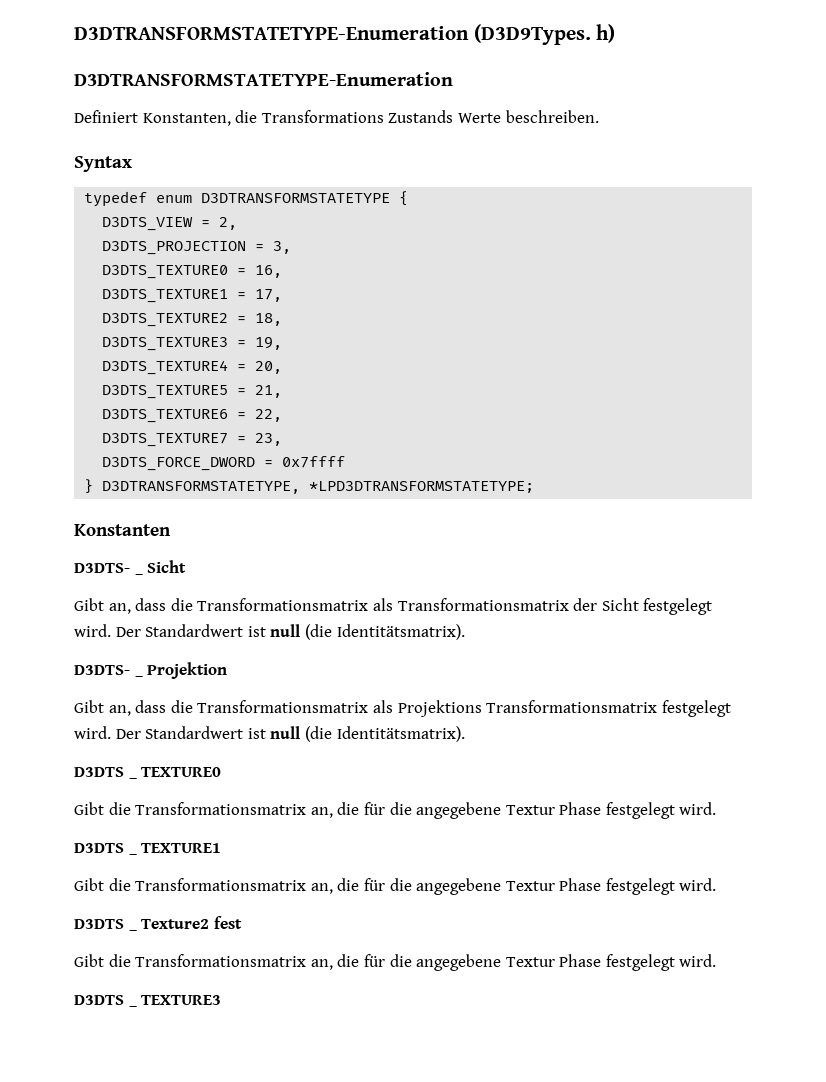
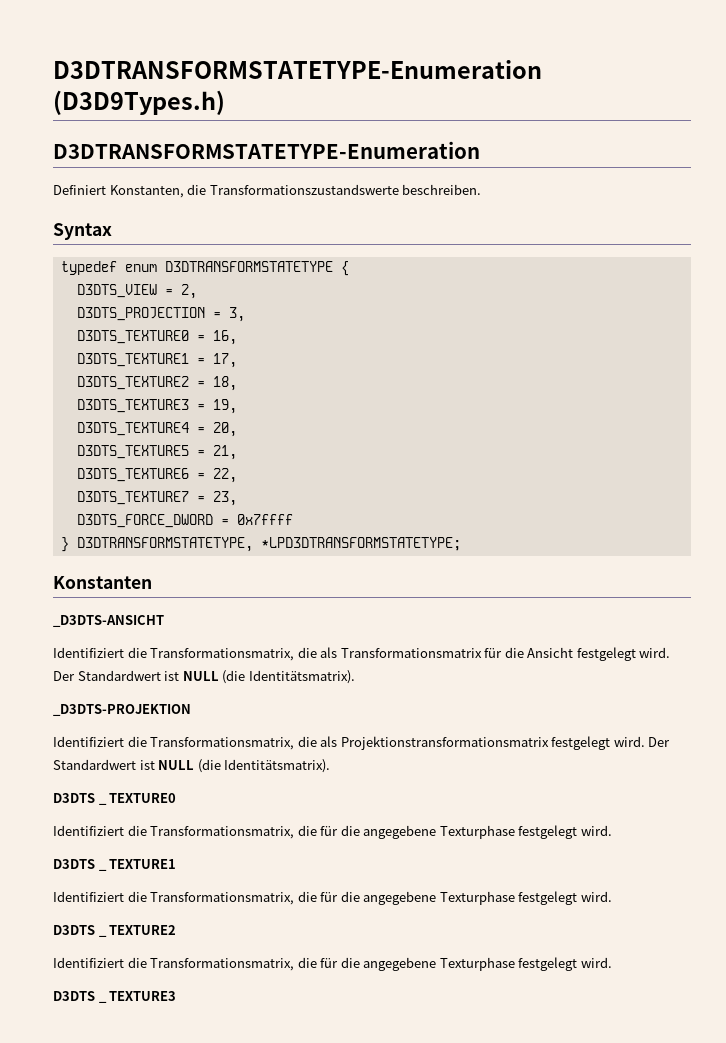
[74,24,616,45] D3DTRANSFORMSTATETYPE-Enumeration (D3D9Types. h) -> [53,60,542,79] [53,90,225,115] D3DTRANSFORMSTATETYPE-Enumeration (D3D9Types.h)
[261,110,501,123] Transformations Zustands Werte -> [209,184,399,195] Transformationszustandswerte
[74,563,130,573] [134,573,143,575] [147,560,187,573] [74,598,713,615] [74,624,465,640] [74,665,130,675] [134,662,228,679] [74,700,731,717] [74,726,301,739] D3DTS- _ Sicht // Gibt an, dass die Transformationsmatrix als Transformationsmatrix der Sicht festgelegt wird. Der Standardwert ist null (die Identitätsmatrix). // D3DTS- _ Projektion // Gibt an, dass die Transformationsmatrix als Projektions Transformationsmatrix festgelegt wird. Der Standardwert ist null -> [53,615,164,627] [53,647,671,661] [53,670,355,684] [53,704,191,716] [53,736,671,750] [53,759,195,770] _D3DTS-ANSICHT // Identifiziert die Transformationsmatrix, die als Transformationsmatrix für die Ansicht festgelegt wird. Der Standardwert ist NULL (die Identitätsmatrix). // _D3DTS-PROJEKTION // Identifiziert die Transformationsmatrix, die als Projektionstransformationsmatrix festgelegt wird. Der Standardwert ist NULL
[74,802,602,819] Gibt die Transformationsmatrix an, die für die angegebene Textur Phase -> [53,825,515,839] Identifiziert die Transformationsmatrix, die für die angegebene Texturphase
[74,878,717,895] [74,919,124,929] [128,929,137,931] [141,916,242,929] [74,954,602,971] Gibt die Transformationsmatrix an, die für die angegebene Textur Phase festgelegt wird. // D3DTS _ Texture2 fest // Gibt die Transformationsmatrix an, die für die angegebene Textur Phase -> [53,891,612,905] [53,925,95,935] [98,935,107,937] [109,925,177,935] [53,957,515,971] Identifiziert die Transformationsmatrix, die für die angegebene Texturphase festgelegt wird. // D3DTS _ TEXTURE2 // Identifiziert die Transformationsmatrix, die für die angegebene Texturphase

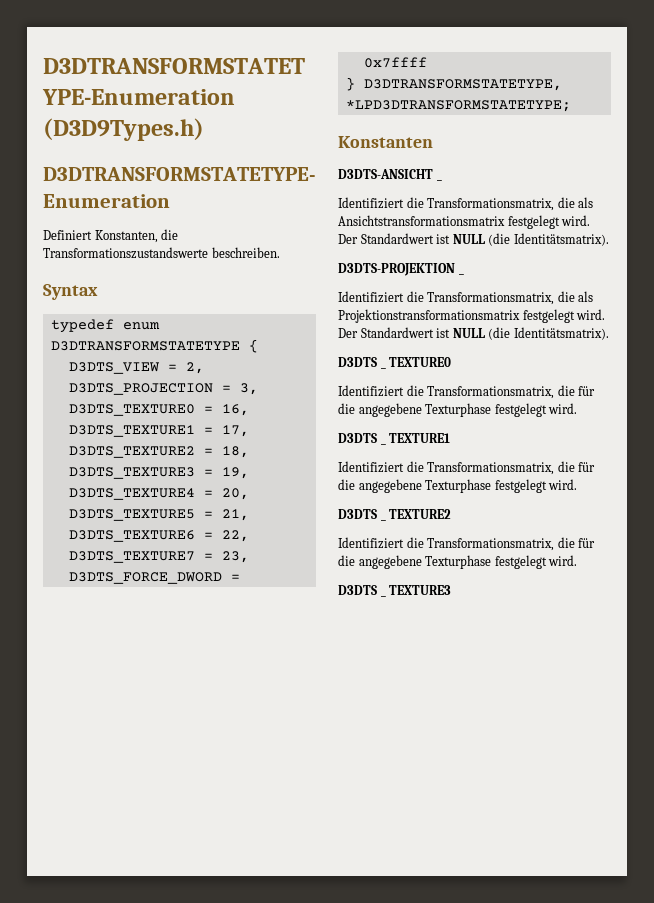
[53,615,164,627] [53,647,671,661] [53,670,355,684] [53,704,191,716] _D3DTS-ANSICHT // Identifiziert die Transformationsmatrix, die als Transformationsmatrix für die Ansicht festgelegt wird. Der Standardwert ist NULL (die Identitätsmatrix). // _D3DTS-PROJEKTION -> [338,169,433,179] [436,179,442,181] [338,197,594,211] [338,215,591,229] [338,233,609,246] [338,263,464,276] D3DTS-ANSICHT _ // Identifiziert die Transformationsmatrix, die als Ansichtstransformationsmatrix festgelegt wird. Der Standardwert ist NULL (die Identitätsmatrix). // D3DTS-PROJEKTION _

